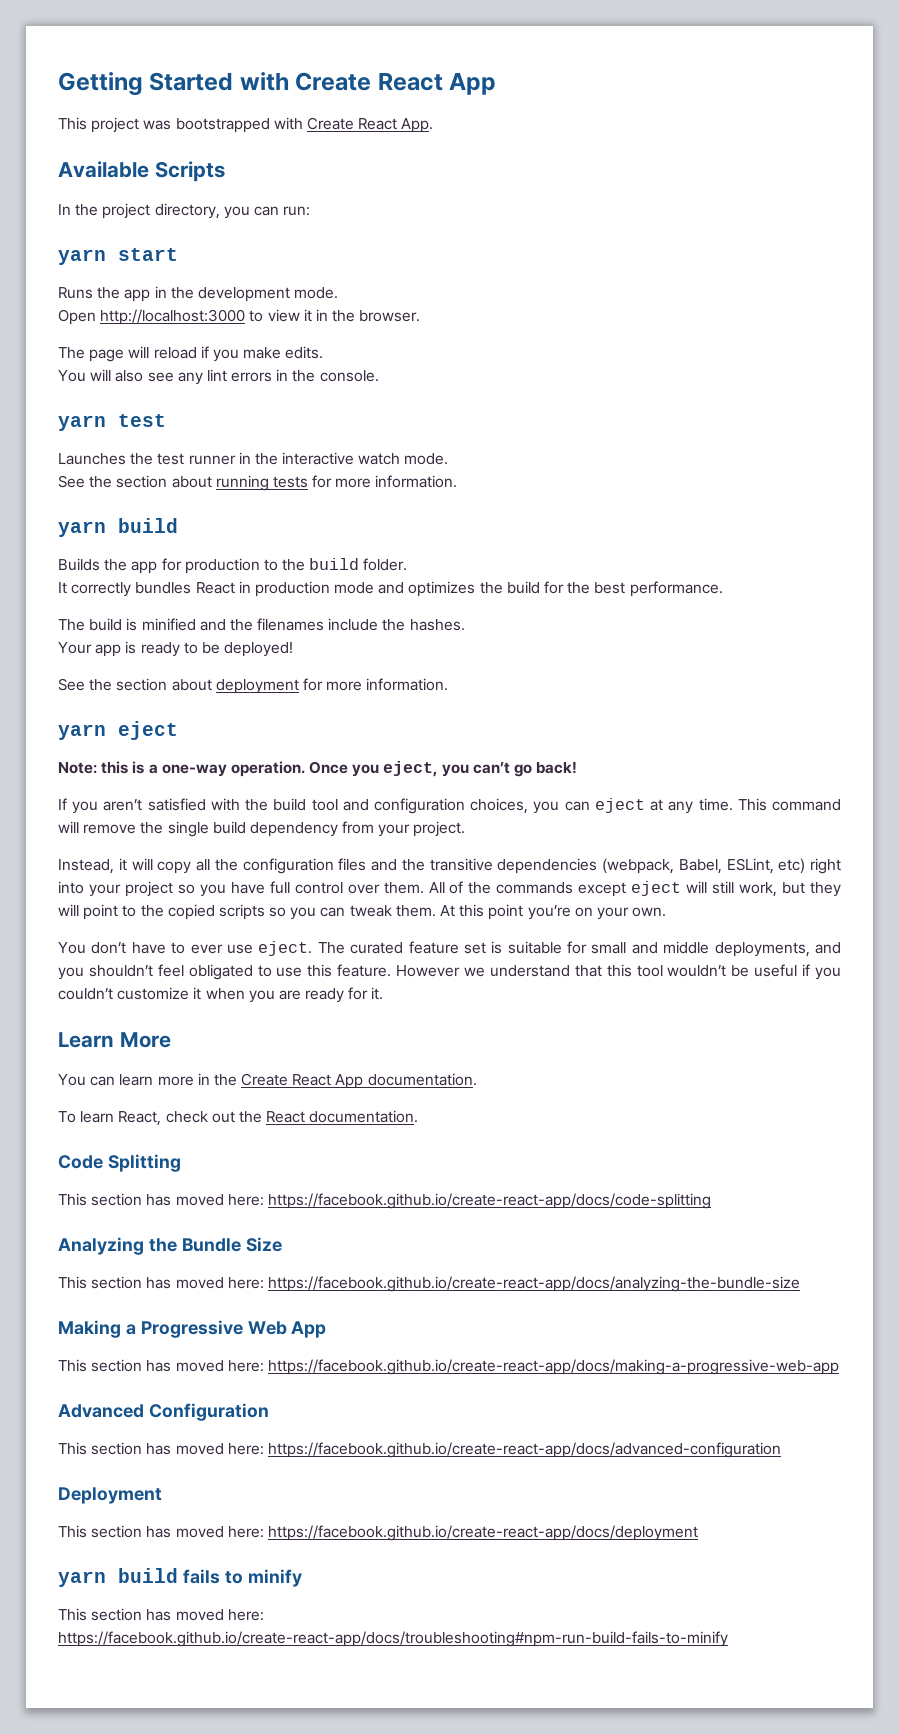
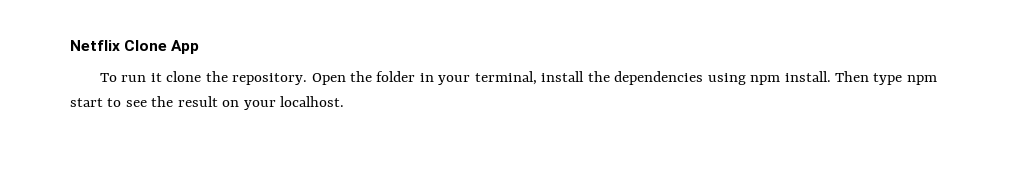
[58,72,497,96] [58,117,434,133] [58,161,225,182] [58,203,311,219] [58,248,178,265] [58,286,339,302] [58,309,421,325] [58,346,324,362] [58,369,379,385] [58,414,166,431] [58,452,449,465] [58,475,458,491] [58,518,178,537] [58,558,408,574] [58,581,723,597] [58,618,465,631] [58,641,294,657] [58,678,449,694] [58,721,178,740] [58,761,578,777] [58,798,841,814] [58,821,466,837] [58,858,841,874] [58,881,842,897] [58,904,667,920] [58,941,842,957] [58,964,842,980] [58,987,384,1003] [58,1032,171,1048] [58,1073,477,1089] [58,1110,419,1126] [58,1154,181,1172] [58,1193,711,1209] [58,1237,282,1255] [58,1276,800,1292] [58,1320,327,1338] [58,1359,839,1375] [58,1403,269,1421] [58,1442,781,1458] [58,1487,162,1504] [58,1525,698,1541] [58,1568,302,1587] [58,1608,264,1621] [58,1631,728,1647] Getting Started with Create React App // This project was bootstrapped with Create React App. // Available Scripts // In the project directory, you can run: // yarn start // Runs the app in the development mode. // Open http://localhost:3000 to view it in the browser. // The page will reload if you make edits. // You will also see any lint errors in the console. // yarn test // Launches the test runner in the interactive watch mode. // See the section about running tests for more information. // yarn build // Builds the app for production to the build folder. // It correctly bundles React in production mode and optimizes the build for the best performance. // The build is minified and the filenames include the hashes. // Your app is ready to be deployed! // See the section about deployment for more information. // yarn eject // Note: this is a one-way operation. Once you eject, you can’t go back! // If you aren’t satisfied with the build tool and configuration choices, you can eject at any time. This command will remove the single build dependency from your project. // Instead, it will copy all the configuration files and the transitive dependencies (webpack, Babel, ESLint, etc) right into your project so you have full control over them. All of the commands except eject will still work, but they will point to the copied scripts so you can tweak them. At this point you’re on your own. // You don’t have to ever use eject. The curated feature set is suitable for small and middle deployments, and you shouldn’t feel obligated to use this feature. However we understand that this tool wouldn’t be useful if you couldn’t customize it when you are ready for it. // Learn More // You can learn more in the Create React App documentation. // To learn React, check out the React documentation. // Code Splitting // This section has moved here: https://facebook.github.io/create-react-app/docs/code-splitting // Analyzing the Bundle Size // This section has moved here: https://facebook.github.io/create-react-app/docs/analyzing-the-bundle-size // Making a Progressive Web App // This section has moved here: https://facebook.github.io/create-react-app/docs/making-a-progressive-web-app // Advanced Configuration // This section has moved here: https://facebook.github.io/create-react-app/docs/advanced-configuration // Deployment // This section has moved here: https://facebook.github.io/create-react-app/docs/deployment // yarn build fails to minify // This section has moved here: https://facebook.github.io/create-react-app/docs/troubleshooting#npm-run-build-fails-to-minify -> [70,40,200,54] [99,71,937,85] [70,96,345,110] Netflix Clone App // To run it clone the repository. Open the folder in your terminal, install the dependencies using npm install. Then type npm start to see the result on your localhost.

